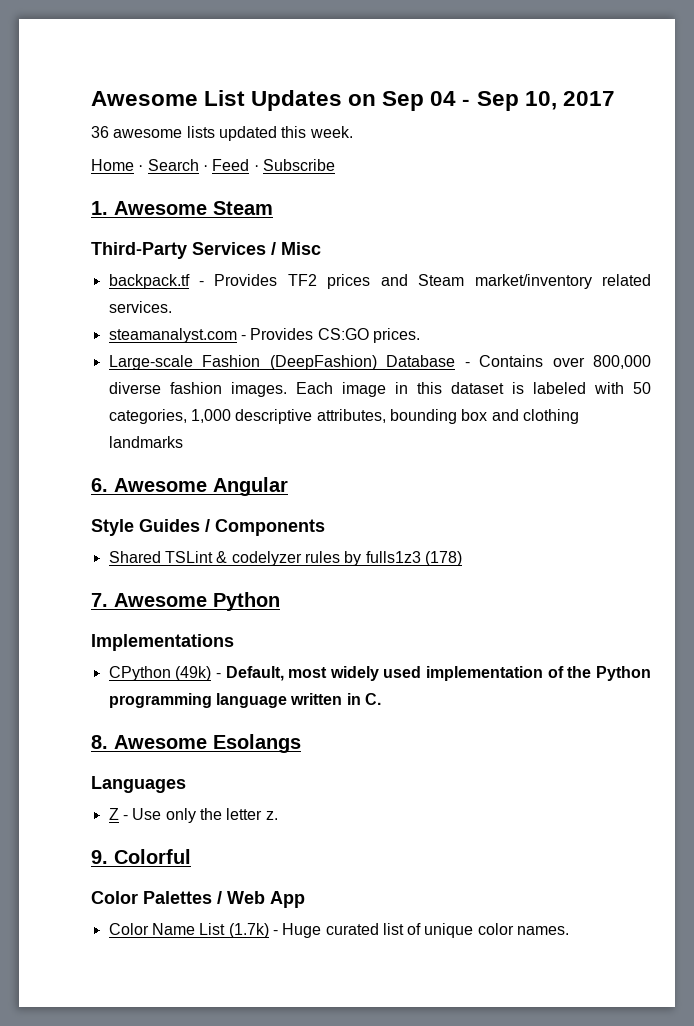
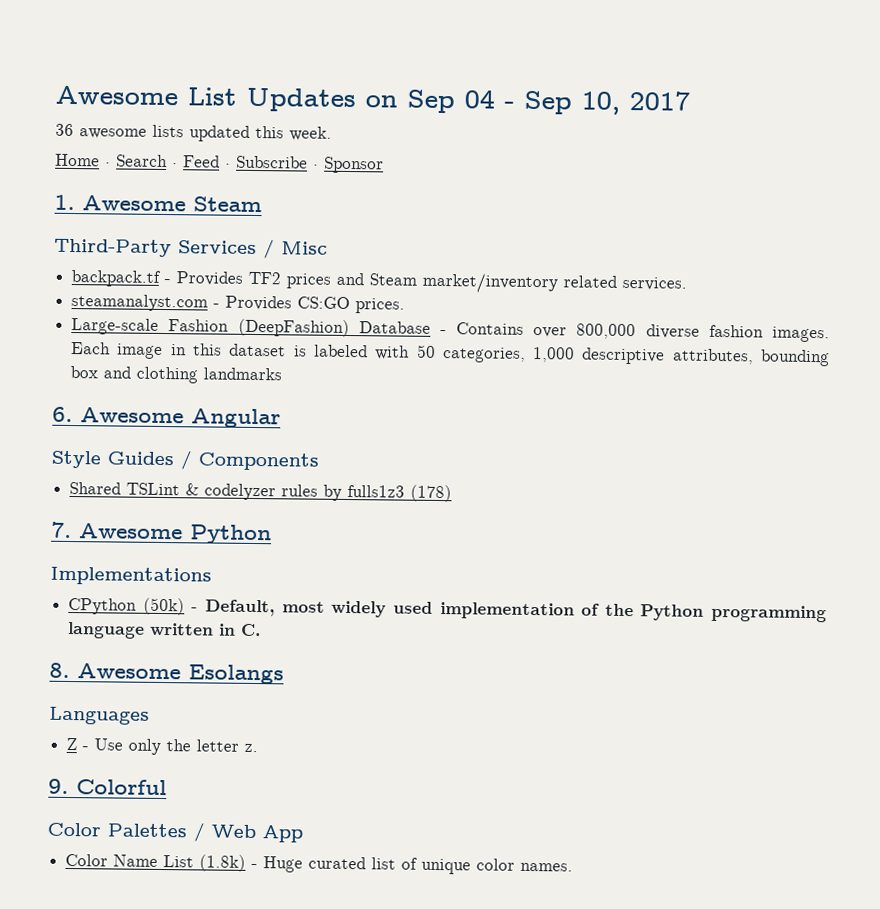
(335, 165) none -> [313,156,384,174] · Sponsor
[175,666,212,681] (49k) -> [142,597,185,616] (50k)
[228,923,269,938] (1.7k) -> [199,854,247,872] (1.8k)

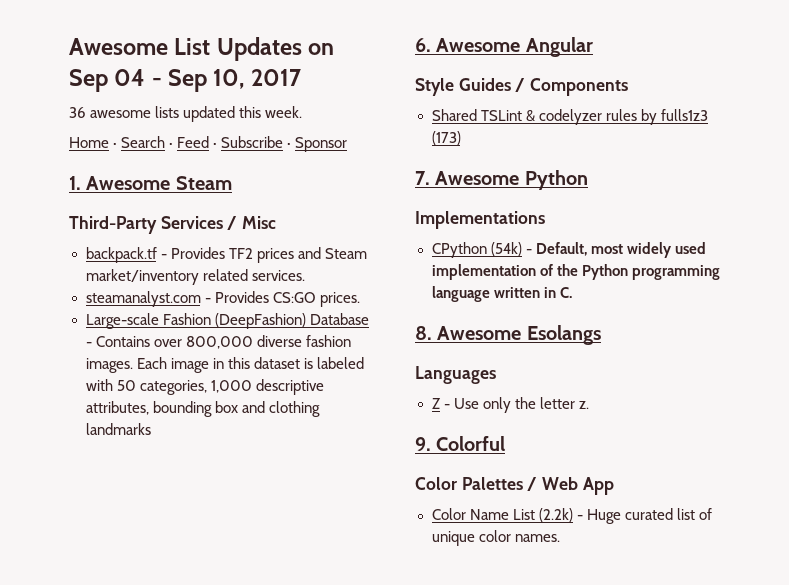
[410,484,453,503] (178) -> [431,131,461,145] (173)
[142,597,185,616] (50k) -> [490,242,522,256] (54k)
[199,854,247,872] (1.8k) -> [538,508,573,522] (2.2k)

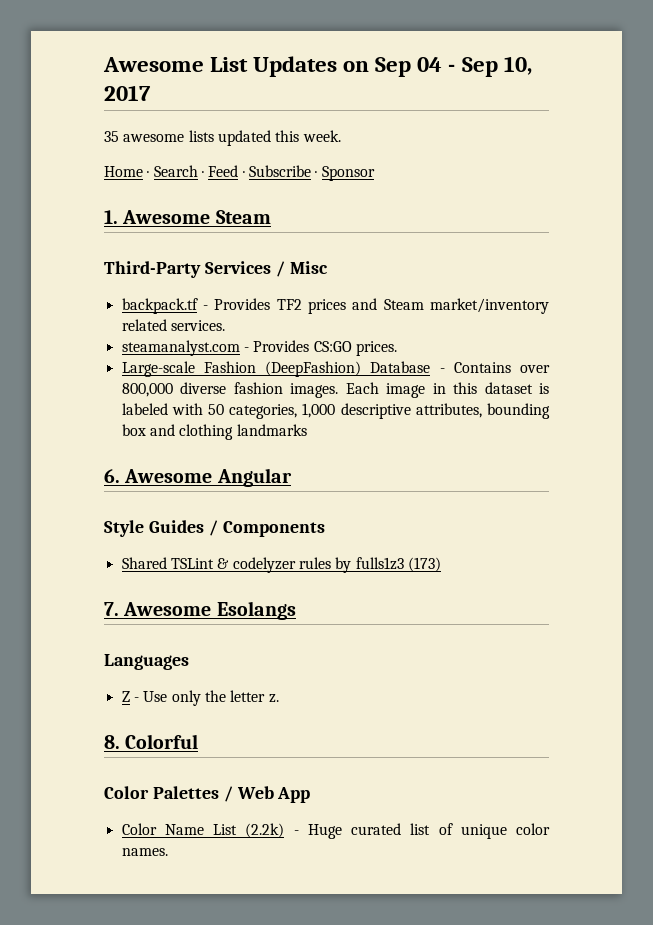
[69,107,86,118] 36 -> [104,131,119,142] 35
[524,170,588,190] [415,211,545,229] [431,242,706,258] [431,264,720,280] [431,286,572,302] [415,326,522,340] Python // Implementations // CPython (54k) - Default, most widely used implementation of the Python programming language written in C. // 8. Awesome -> (212, 609) none
[415,437,431,451] 9. -> [104,735,120,749] 8.

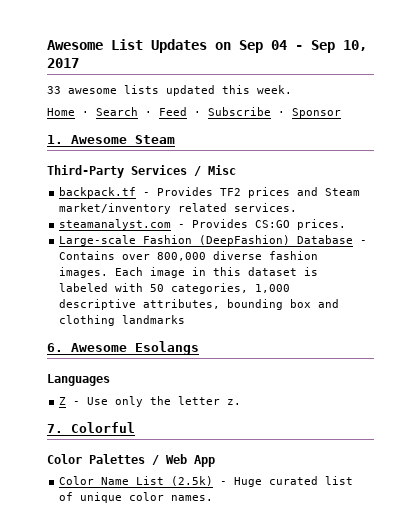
[104,131,119,142] 35 -> [47,86,61,94] 33
[216,468,292,487] [104,520,325,537] [121,557,441,573] [104,602,212,616] Angular // Style Guides / Components // Shared TSLint & codelyzer rules by fulls1z3 (173) // 7. Awesome -> (127, 347) none
[104,735,120,749] 8. -> [47,424,63,433] 7.
[245,823,285,838] (2.2k) -> [171,476,214,486] (2.5k)

